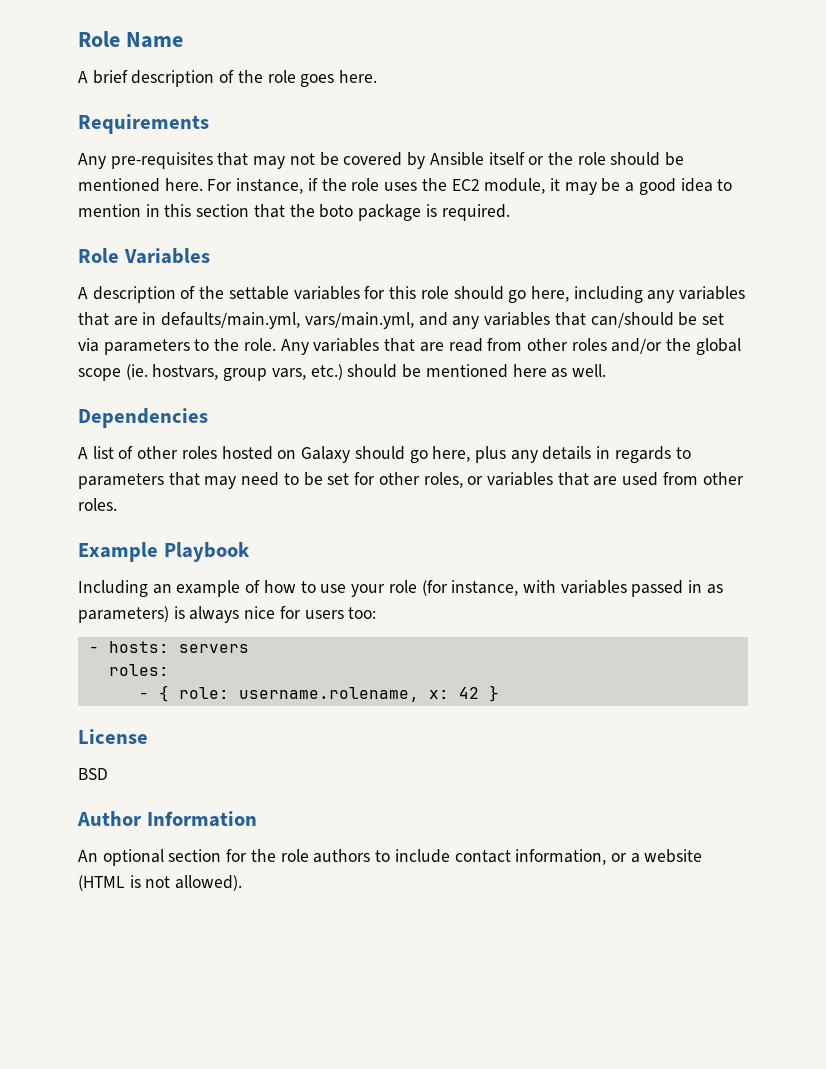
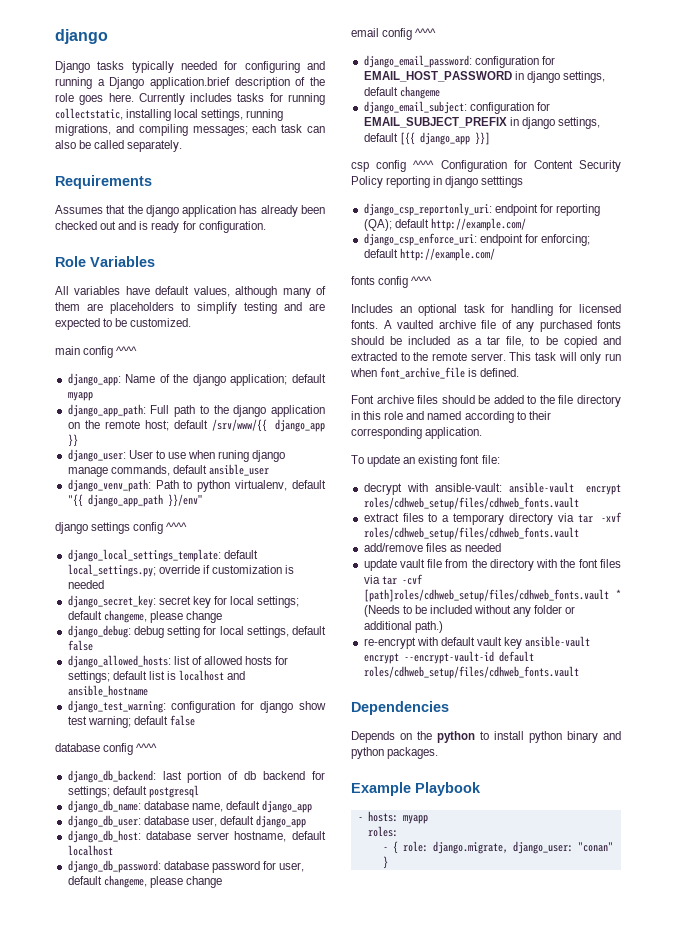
[78,31,183,48] [78,70,128,84] Role Name // A brief -> [55,29,108,44] [55,61,325,73] [55,77,230,89] django // Django tasks typically needed for configuring and running a Django application.brief
[78,114,209,134] [78,152,685,169] [78,178,733,195] [78,204,510,221] [78,248,210,264] [78,286,746,303] [78,312,724,329] [78,338,741,355] [78,364,606,381] [78,408,208,428] [78,446,691,463] [78,472,744,489] [78,498,117,511] [78,542,250,562] [78,580,723,597] [78,606,377,623] // Requirements // Any pre-requisites that may not be covered by Ansible itself or the role should be mentioned here. For instance, if the role uses the EC2 module, it may be a good idea to mention in this section that the boto package is required. // Role Variables // A description of the settable variables for this role should go here, including any variables that are in defaults/main.yml, vars/main.yml, and any variables that can/should be set via parameters to the role. Any variables that are read from other roles and/or the global scope (ie. hostvars, group vars, etc.) should be mentioned here as well. // Dependencies // A list of other roles hosted on Galaxy should go here, plus any details in regards to parameters that may need to be set for other roles, or variables that are used from other roles. // Example Playbook // Including an example of how to use your role (for instance, with variables passed in as parameters) is always nice for users too: -> [138,93,325,105] [55,108,284,121] [55,124,326,136] [55,140,183,152] [55,175,152,189] [55,205,325,217] [55,221,266,233] [55,256,155,267] [55,286,326,298] [55,302,325,314] [55,318,192,330] [55,346,138,358] [67,373,326,386] [67,392,93,401] [67,404,325,417] [67,419,325,432] [67,434,78,447] [67,449,286,462] [67,464,269,477] [67,479,326,492] [67,494,202,507] [55,522,188,534] [67,549,258,562] [67,564,295,577] [67,580,104,589] [67,595,300,608] [67,610,222,623] [67,625,326,638] [67,640,93,651] [67,655,289,668] [67,670,246,683] [67,685,148,697] [67,700,326,713] [67,715,195,728] [55,743,158,755] [67,770,326,783] [67,785,199,798] [67,800,313,813] [67,815,307,828] [67,830,326,843] [67,845,113,856] [67,860,305,873] [67,875,222,888] [351,28,437,40] [363,55,555,68] [363,71,605,83] [363,86,440,99] [363,101,550,114] [363,117,600,129] [363,132,490,145] [351,160,621,172] [351,176,524,188] [363,203,600,216] [363,218,526,231] [363,233,590,246] [363,248,495,261] [351,276,433,288] [351,304,621,316] [351,320,621,332] [351,336,621,348] [351,352,621,364] [350,367,520,379] [351,395,621,407] [351,411,551,423] [351,427,483,439] [351,455,500,467] [363,482,621,495] [363,497,579,510] [363,512,622,525] [363,527,579,540] [363,543,501,552] [363,559,621,571] [363,574,423,585] [363,589,621,602] [363,605,576,617] [363,621,443,633] [363,636,591,649] [363,651,534,664] [363,666,579,679] [351,701,449,715] [351,731,621,743] [351,747,439,759] [351,782,481,796] Currently includes tasks for running collectstatic, installing local settings, running migrations, and compiling messages; each task can also be called separately. // Requirements // Assumes that the django application has already been checked out and is ready for configuration. // Role Variables // All variables have default values, although many of them are placeholders to simplify testing and are expected to be customized. // main config ^^^^ // django_app: Name of the django application; default myapp // django_app_path: Full path to the django application on the remote host; default /srv/www/{{ django_app }} // django_user: User to use when runing django manage commands, default ansible_user // django_venv_path: Path to python virtualenv, default "{{ django_app_path }}/env" // django settings config ^^^^ // django_local_settings_template: default local_settings.py; override if customization is needed // django_secret_key: secret key for local settings; default changeme, please change // django_debug: debug setting for local settings, default false // django_allowed_hosts: list of allowed hosts for settings; default list is localhost and ansible_hostname // django_test_warning: configuration for django show test warning; default false // database config ^^^^ // django_db_backend: last portion of db backend for settings; default postgresql // django_db_name: database name, default django_app // django_db_user: database user, default django_app // django_db_host: database server hostname, default localhost // django_db_password: database password for user, default changeme, please change // email config ^^^^ // django_email_password: configuration for EMAIL_HOST_PASSWORD in django settings, default changeme // django_email_subject: configuration for EMAIL_SUBJECT_PREFIX in django settings, default [{{ django_app }}] // csp config ^^^^ Configuration for Content Security Policy reporting in django setttings // django_csp_reportonly_uri: endpoint for reporting (QA); default http://example.com/ // django_csp_enforce_uri: endpoint for enforcing; default http://example.com/ // fonts config ^^^^ // Includes an optional task for handling for licensed fonts. A vaulted archive file of any purchased fonts should be included as a tar file, to be copied and extracted to the remote server. This task will only run when font_archive_file is defined. // Font archive files should be added to the file directory in this role and named according to their corresponding application. // To update an existing font file: // decrypt with ansible-vault: ansible-vault encrypt roles/cdhweb_setup/files/cdhweb_fonts.vault // extract files to a temporary directory via tar -xvf roles/cdhweb_setup/files/cdhweb_fonts.vault // add/remove files as needed // update vault file from the directory with the font files via tar -cvf [path]roles/cdhweb_setup/files/cdhweb_fonts.vault * (Needs to be included without any folder or additional path.) // re-encrypt with default vault key ansible-vault encrypt --encrypt-vault-id default roles/cdhweb_setup/files/cdhweb_fonts.vault // Dependencies // Depends on the python to install python binary and python packages. // Example Playbook
[178,644,249,653] servers -> [402,815,428,824] myapp
[238,685,499,702] [78,729,148,744] [78,768,108,780] [77,811,257,827] [78,849,703,866] [78,875,243,891] username.rolename, x: 42 } // License // BSD // Author Information // An optional section for the role authors to include contact information, or a website (HTML is not allowed). -> [432,841,613,854] [382,856,388,869] django.migrate, django_user: "conan" }

